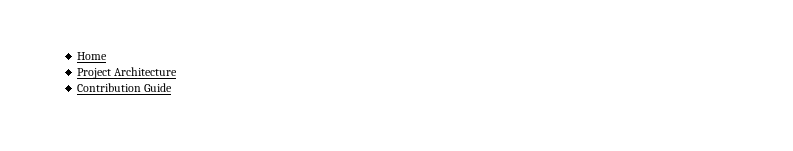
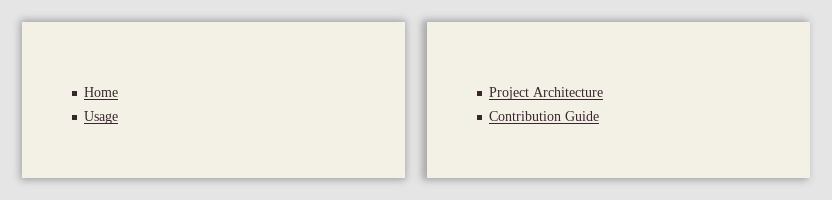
(108, 56) none -> [84,111,119,124] // Usage

